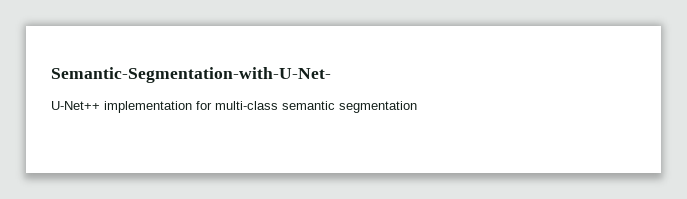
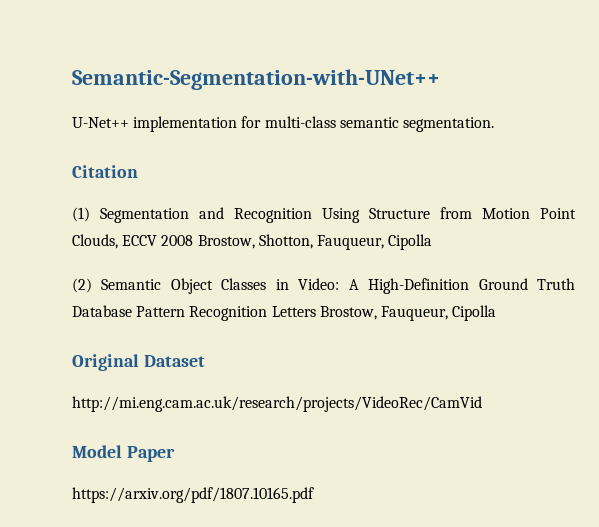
[51,67,331,83] Semantic-Segmentation-with-U-Net- -> [72,69,440,90] Semantic-Segmentation-with-UNet++
[339,101,417,113] segmentation -> [402,117,494,132] [72,165,138,178] [72,207,576,223] [72,234,433,250] [72,278,575,294] [72,305,497,321] [72,354,205,371] [72,396,482,412] [72,445,175,462] [72,487,314,503] segmentation. // Citation // (1) Segmentation and Recognition Using Structure from Motion Point Clouds, ECCV 2008 Brostow, Shotton, Fauqueur, Cipolla // (2) Semantic Object Classes in Video: A High-Definition Ground Truth Database Pattern Recognition Letters Brostow, Fauqueur, Cipolla // Original Dataset // http://mi.eng.cam.ac.uk/research/projects/VideoRec/CamVid // Model Paper // https://arxiv.org/pdf/1807.10165.pdf

